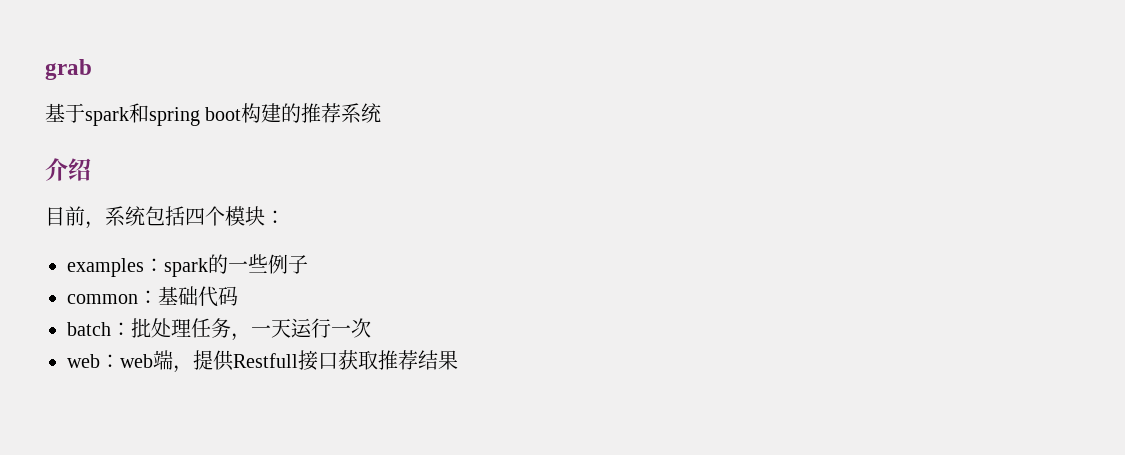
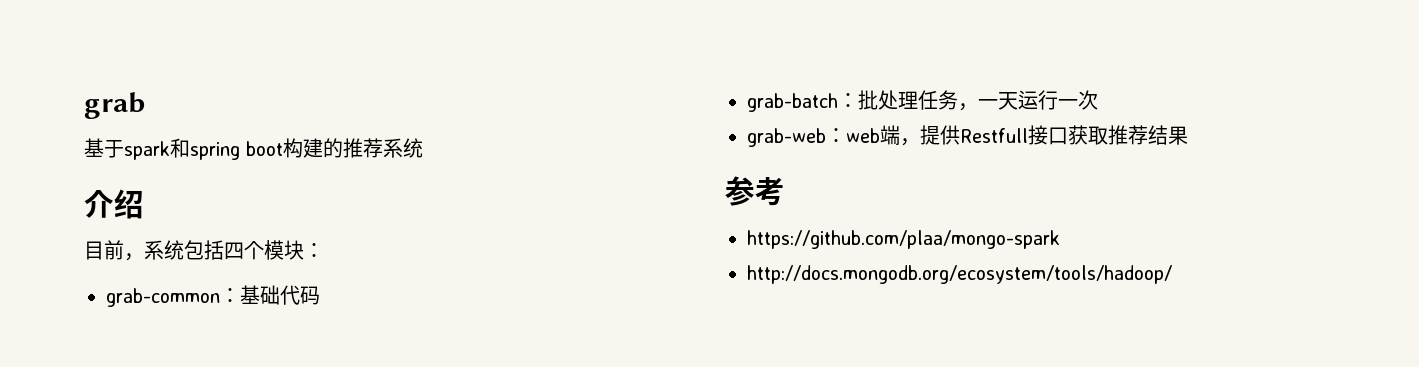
[67,254,308,277] [67,294,138,304] examples：spark的一些例子 // common -> [106,288,220,307] grab-common
[67,322,111,336] batch -> [747,93,838,112] grab-batch
[67,354,100,368] web -> [747,128,826,147] grab-web
(458, 360) none -> [725,176,785,206] [747,230,1060,249] [747,265,1172,284] // 参考 // https://github.com/plaa/mongo-spark // http://docs.mongodb.org/ecosystem/tools/hadoop/

